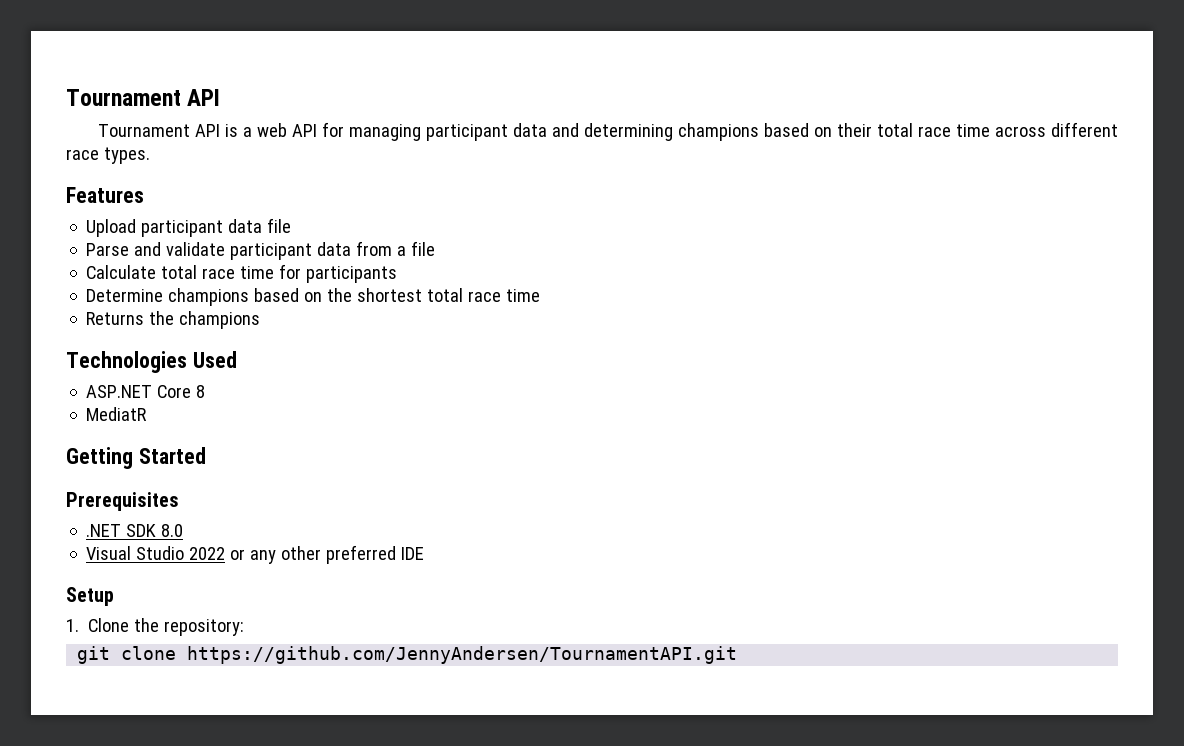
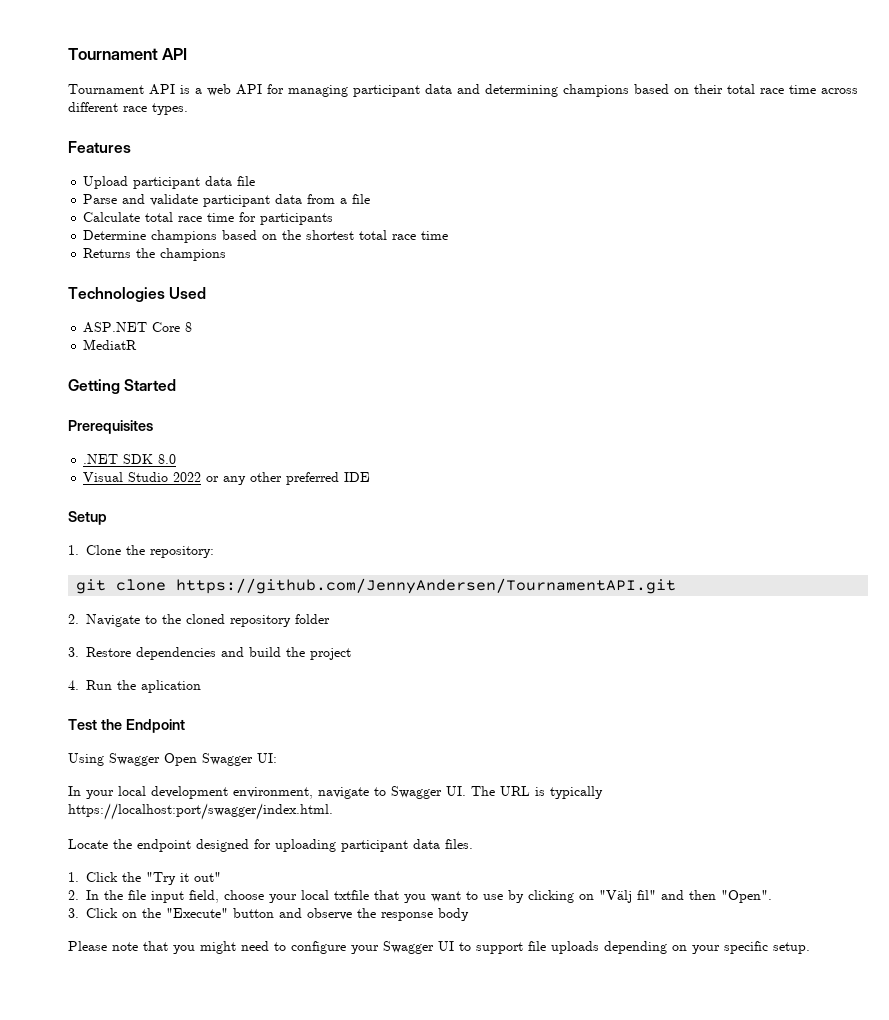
(738, 655) none -> [68,614,330,627] [68,647,351,660] [68,680,201,693] [68,719,185,733] [68,753,277,766] [68,786,603,799] [68,803,333,820] [68,839,473,852] [68,872,221,885] [68,890,772,903] [68,908,469,921] [68,941,810,954] // 2. Navigate to the cloned repository folder // 3. Restore dependencies and build the project // 4. Run the aplication // Test the Endpoint // Using Swagger Open Swagger UI: // In your local development environment, navigate to Swagger UI. The URL is typically https://localhost:port/swagger/index.html. // Locate the endpoint designed for uploading participant data files. // 1. Click the "Try it out" // 2. In the file input field, choose your local txtfile that you want to use by clicking on "Välj fil" and then "Open". // 3. Click on the "Execute" button and observe the response body // Please note that you might need to configure your Swagger UI to support file uploads depending on your specific setup.

